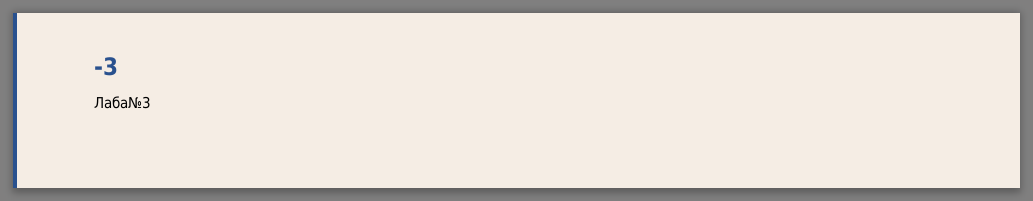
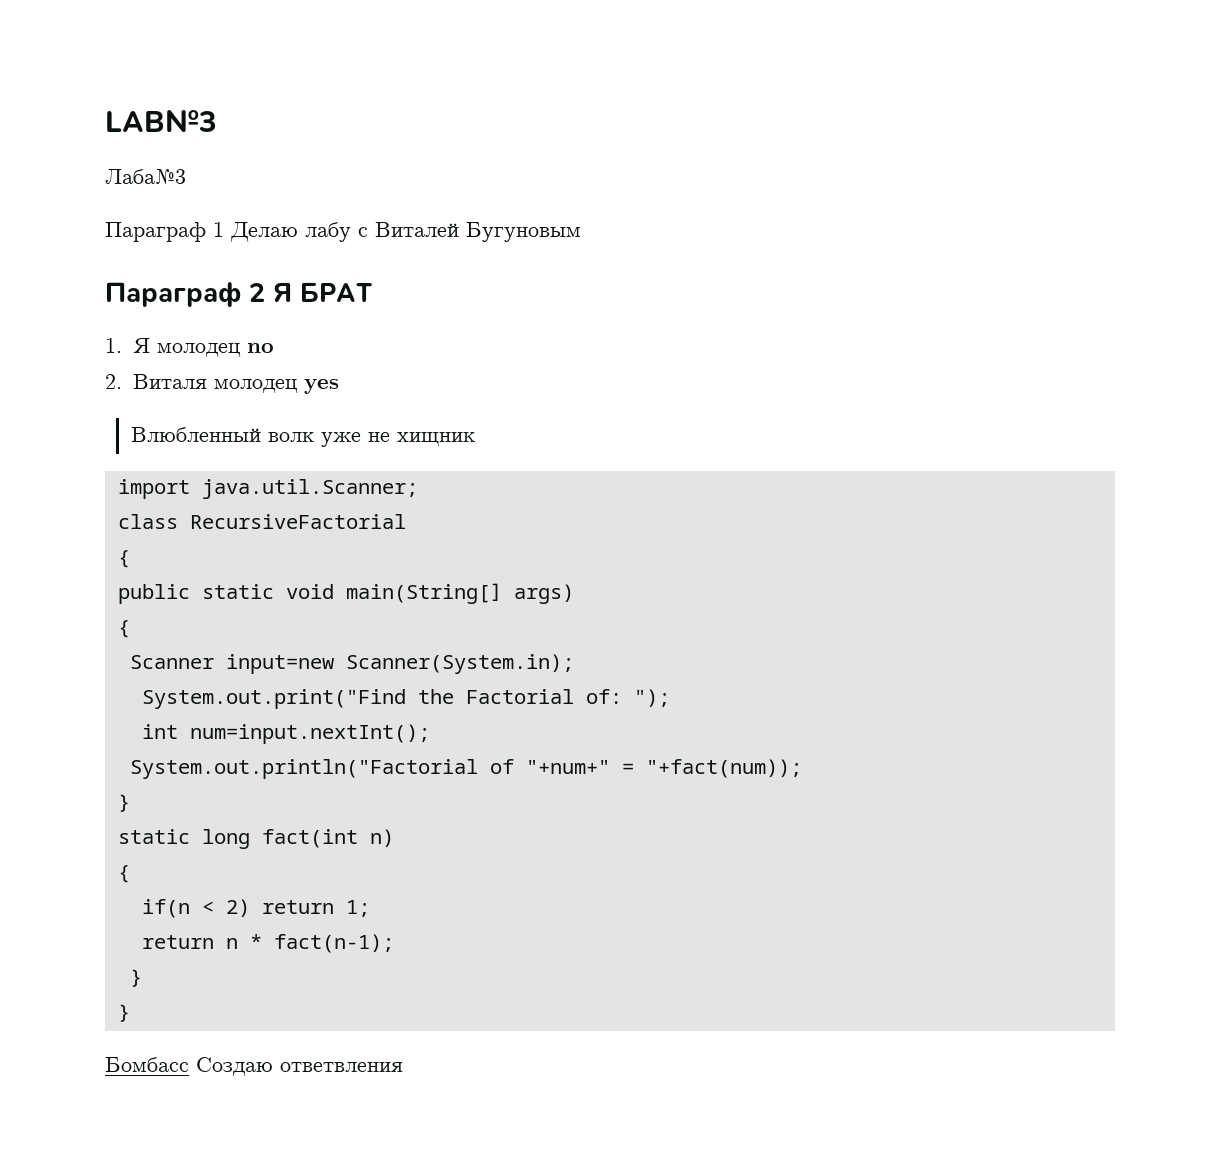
[94,57,118,76] -3 -> [105,110,217,132] LAB№3
(151, 102) none -> [105,222,581,242] [105,282,372,307] [105,338,274,357] [105,374,339,394] [130,427,475,447] [117,479,418,499] [117,514,406,529] [117,550,130,568] [117,583,574,604] [117,620,130,638] [129,654,574,674] [141,689,670,709] [141,724,430,744] [129,759,802,779] [117,794,130,812] [117,829,394,849] [117,865,130,883] [141,899,370,918] [141,934,394,953] [129,969,142,987] [117,1004,130,1022] [105,1057,403,1076] // Параграф 1 Делаю лабу с Виталей Бугуновым // Параграф 2 Я БРАТ // 1. Я молодец no // 2. Виталя молодец yes // Влюбленный волк уже не хищник // import java.util.Scanner; // class RecursiveFactorial // { // public static void main(String[] args) // { // Scanner input=new Scanner(System.in); // System.out.print("Find the Factorial of: "); // int num=input.nextInt(); // System.out.println("Factorial of "+num+" = "+fact(num)); // } // static long fact(int n) // { // if(n < 2) return 1; // return n * fact(n-1); // } // } // Бомбасс Создаю ответвления

